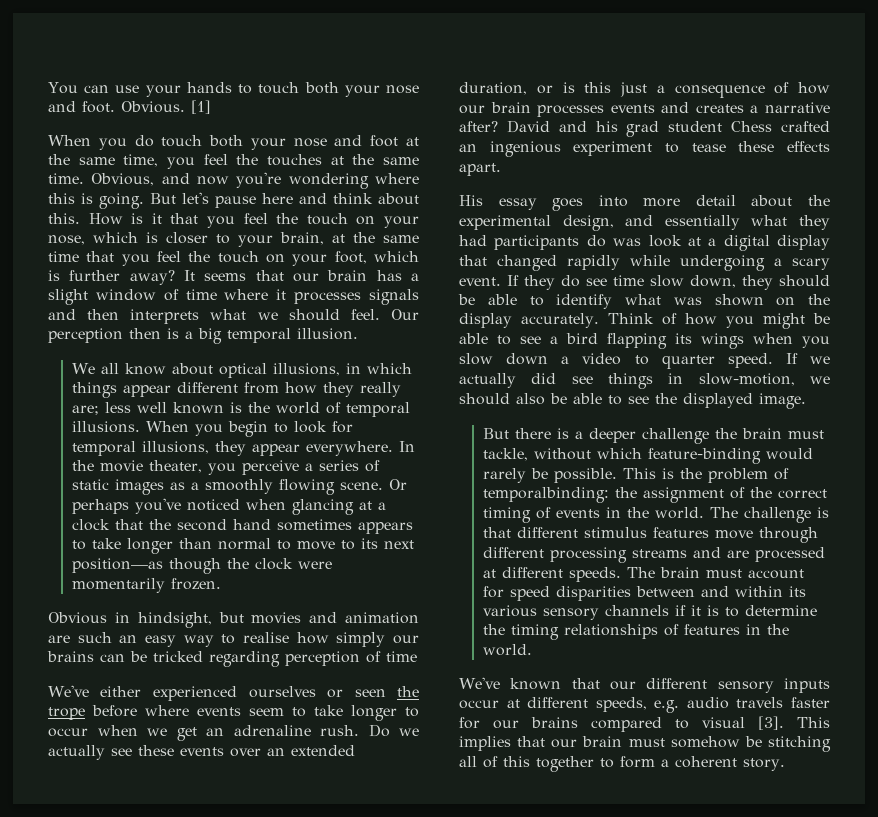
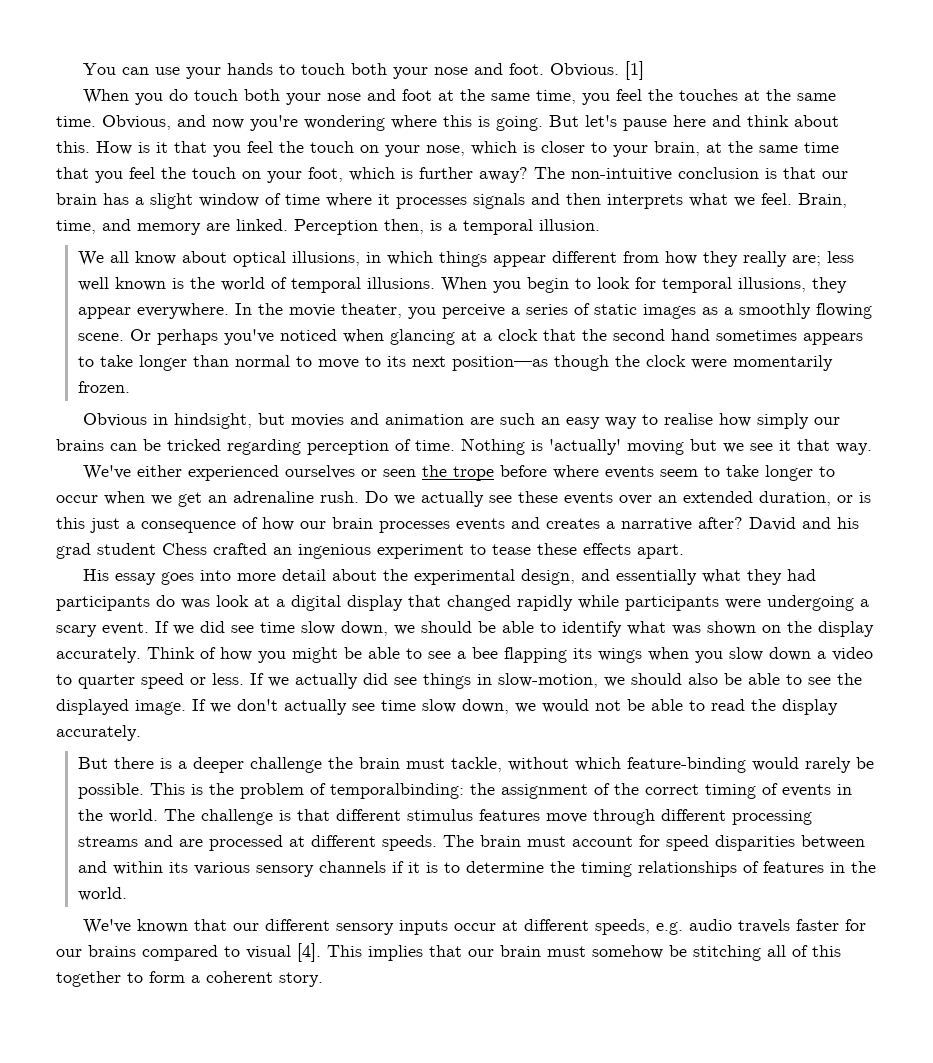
[184,270,247,281] It seems -> [534,167,777,181] The non-intuitive conclusion is
[288,309,419,321] [48,328,222,344] should feel. Our perception then is a big -> [761,193,847,208] [56,219,457,235] feel. Brain, time, and memory are linked. Perception then, is a
[386,651,417,662] time -> [415,438,872,455] time. Nothing is 'actually' moving but we see it that way.
(670, 260) none -> [625,596,761,611] participants were
[524,275,773,290] they do see time slow down, they -> [173,621,415,636] we did see time slow down, we
[566,333,598,344] bird -> [472,647,498,659] bee
[727,353,773,368] speed. -> [141,673,244,689] speed or less.
(806, 401) none -> [192,699,838,715] [56,725,141,741] If we don't actually see time slow down, we would not be able to read the display accurately.
[758,716,784,730] [3]. -> [297,943,321,962] [4].

